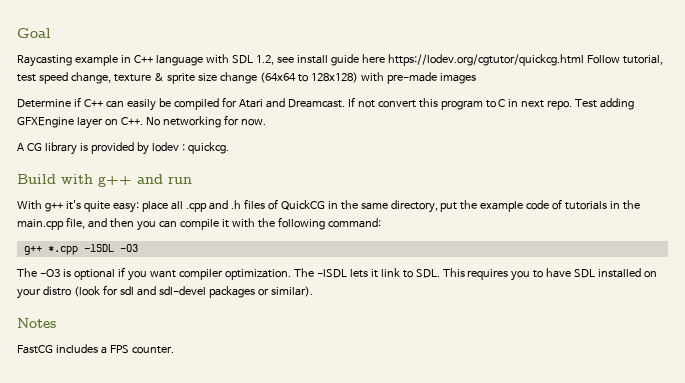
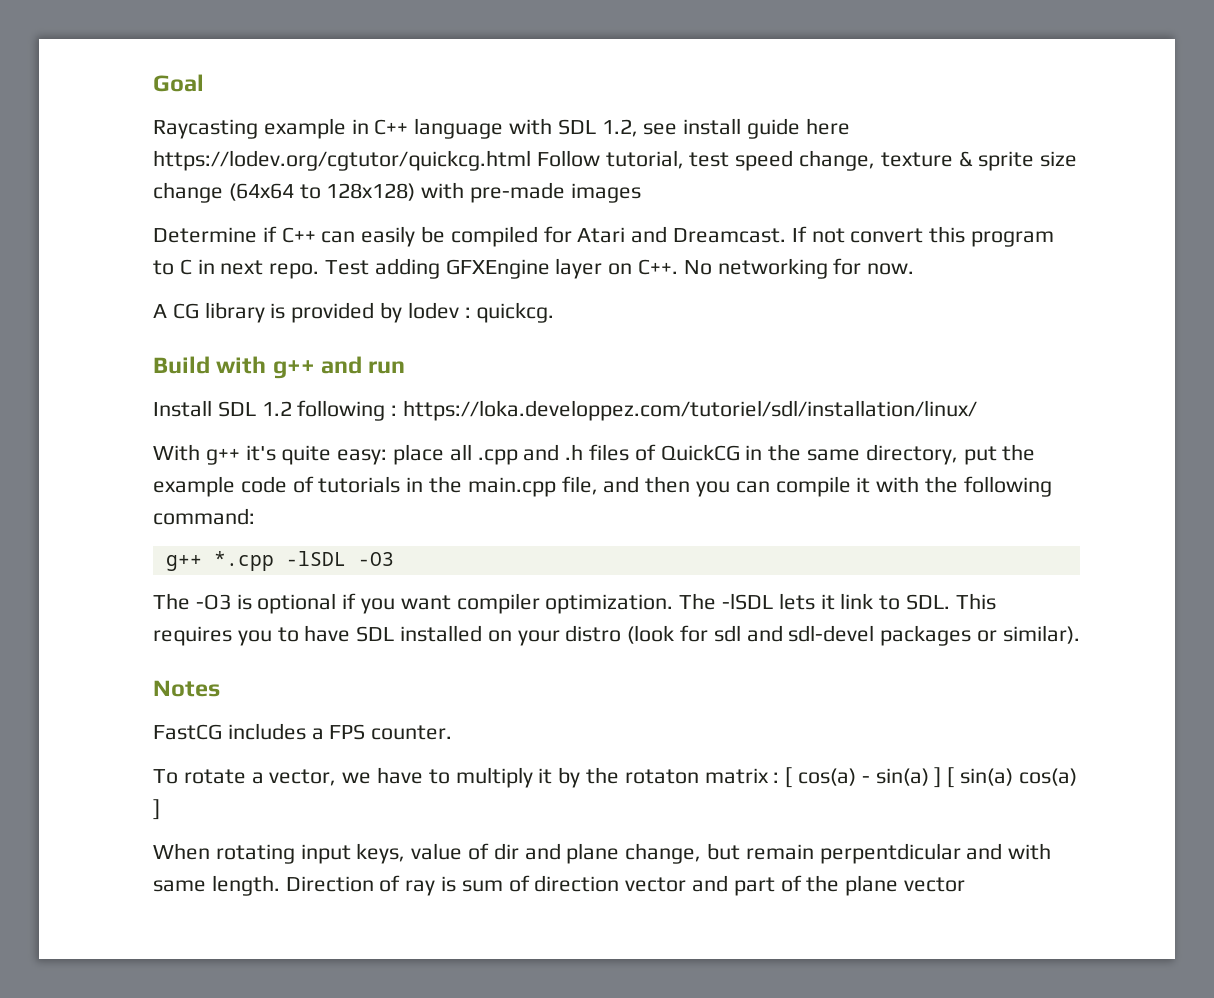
(192, 180) none -> [153,400,978,421] // Install SDL 1.2 following : https://loka.developpez.com/tutoriel/sdl/installation/linux/
(174, 350) none -> [153,767,1077,788] [153,799,160,820] [153,843,1052,864] [153,875,966,896] // To rotate a vector, we have to multiply it by the rotaton matrix : [ cos(a) - sin(a) ] [ sin(a) cos(a) ] // When rotating input keys, value of dir and plane change, but remain perpentdicular and with same length. Direction of ray is sum of direction vector and part of the plane vector

